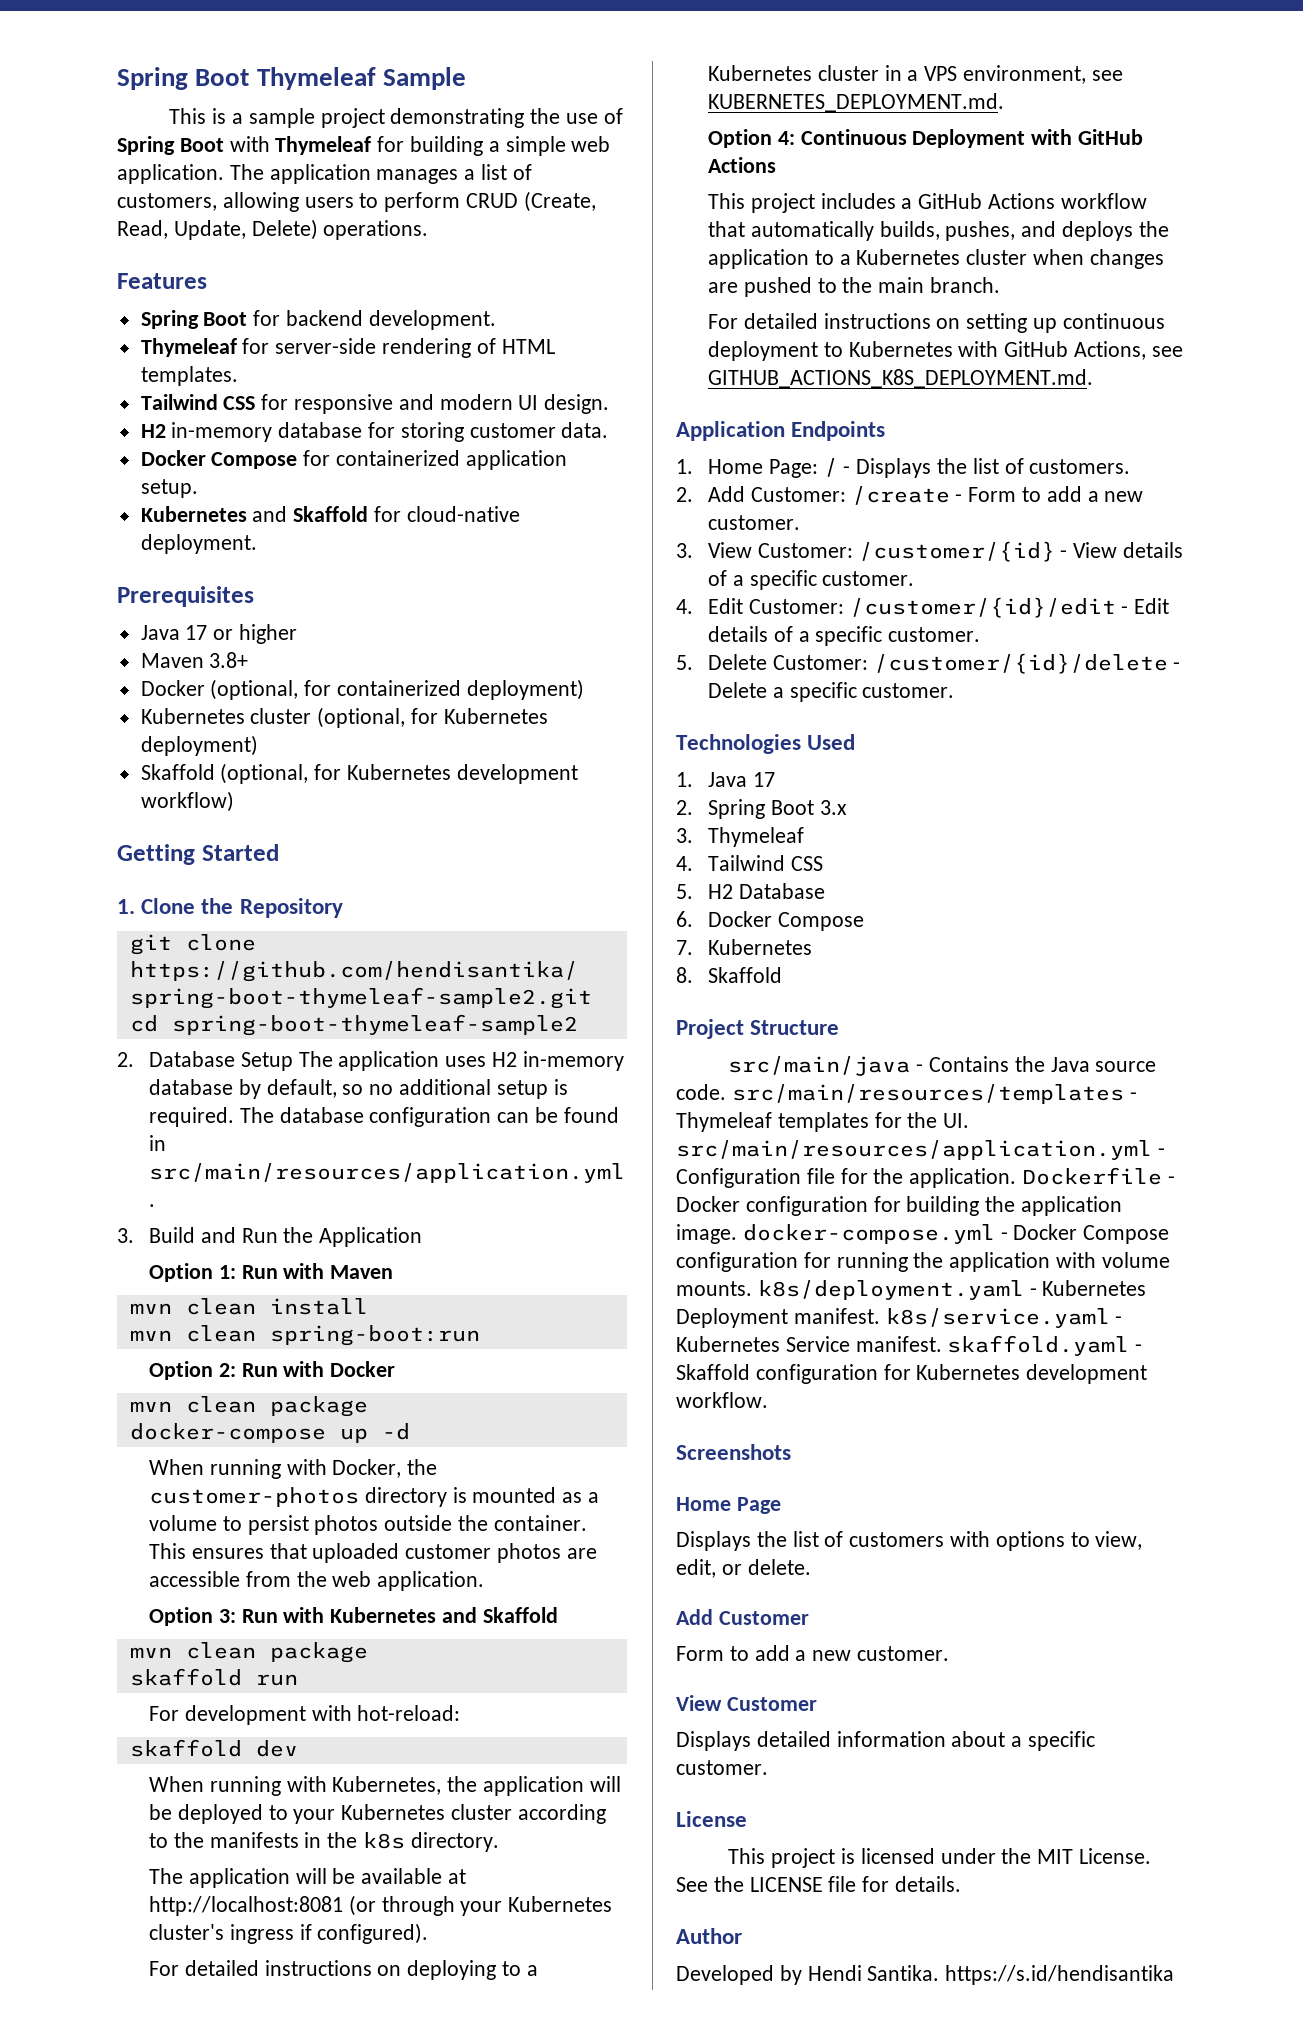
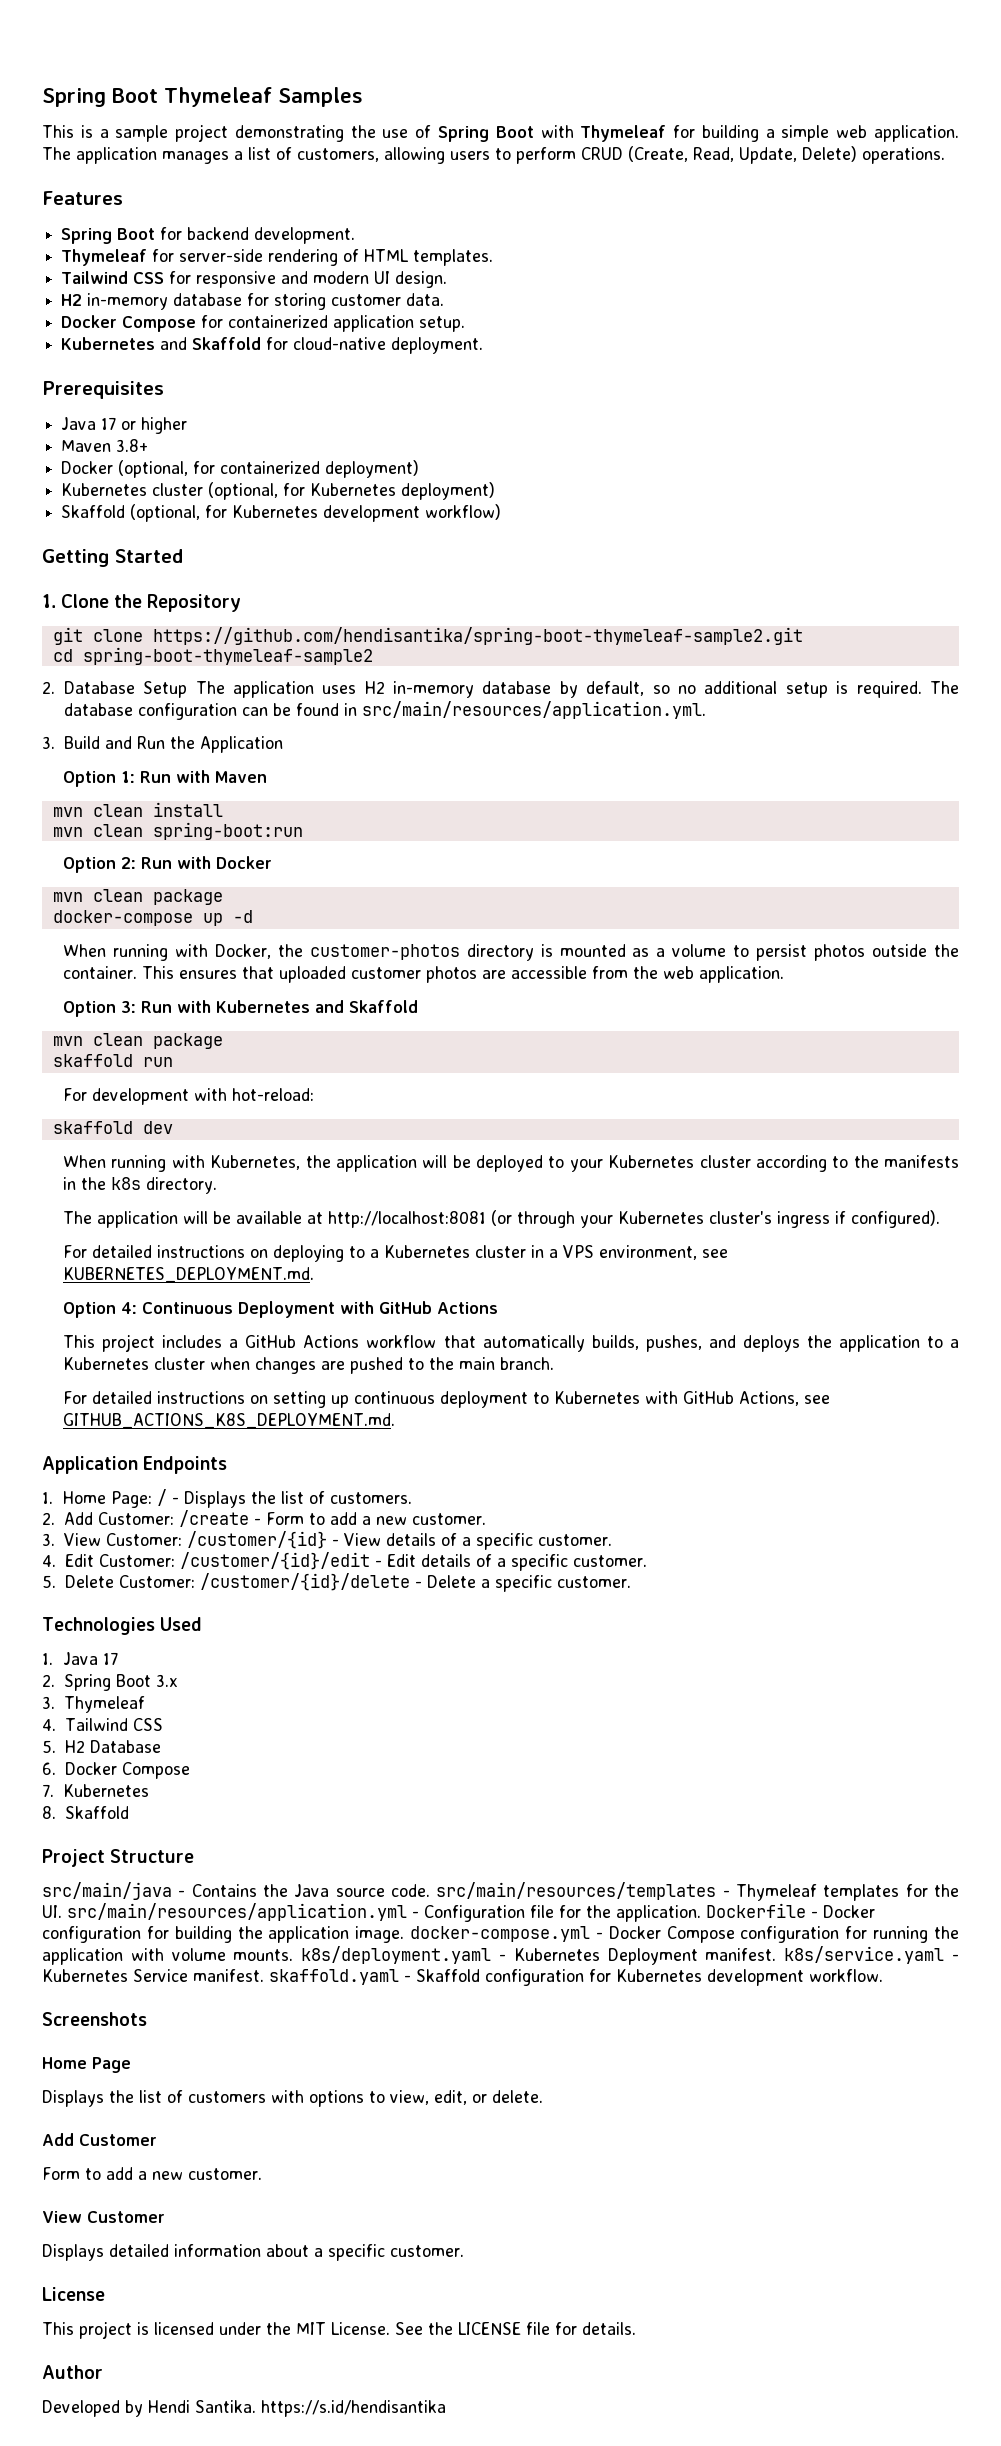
[382,67,466,90] Sample -> [278,87,363,107] Samples

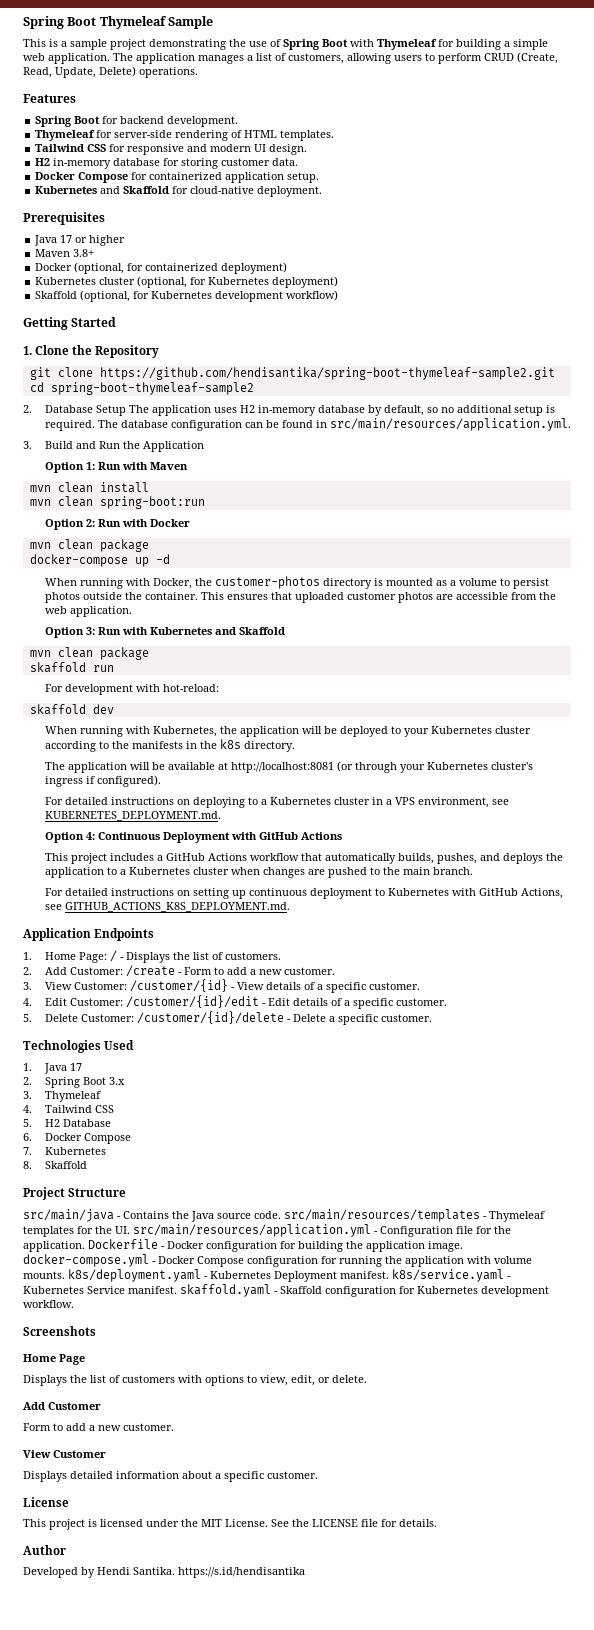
[278,87,363,107] Samples -> [168,16,214,29] Sample

